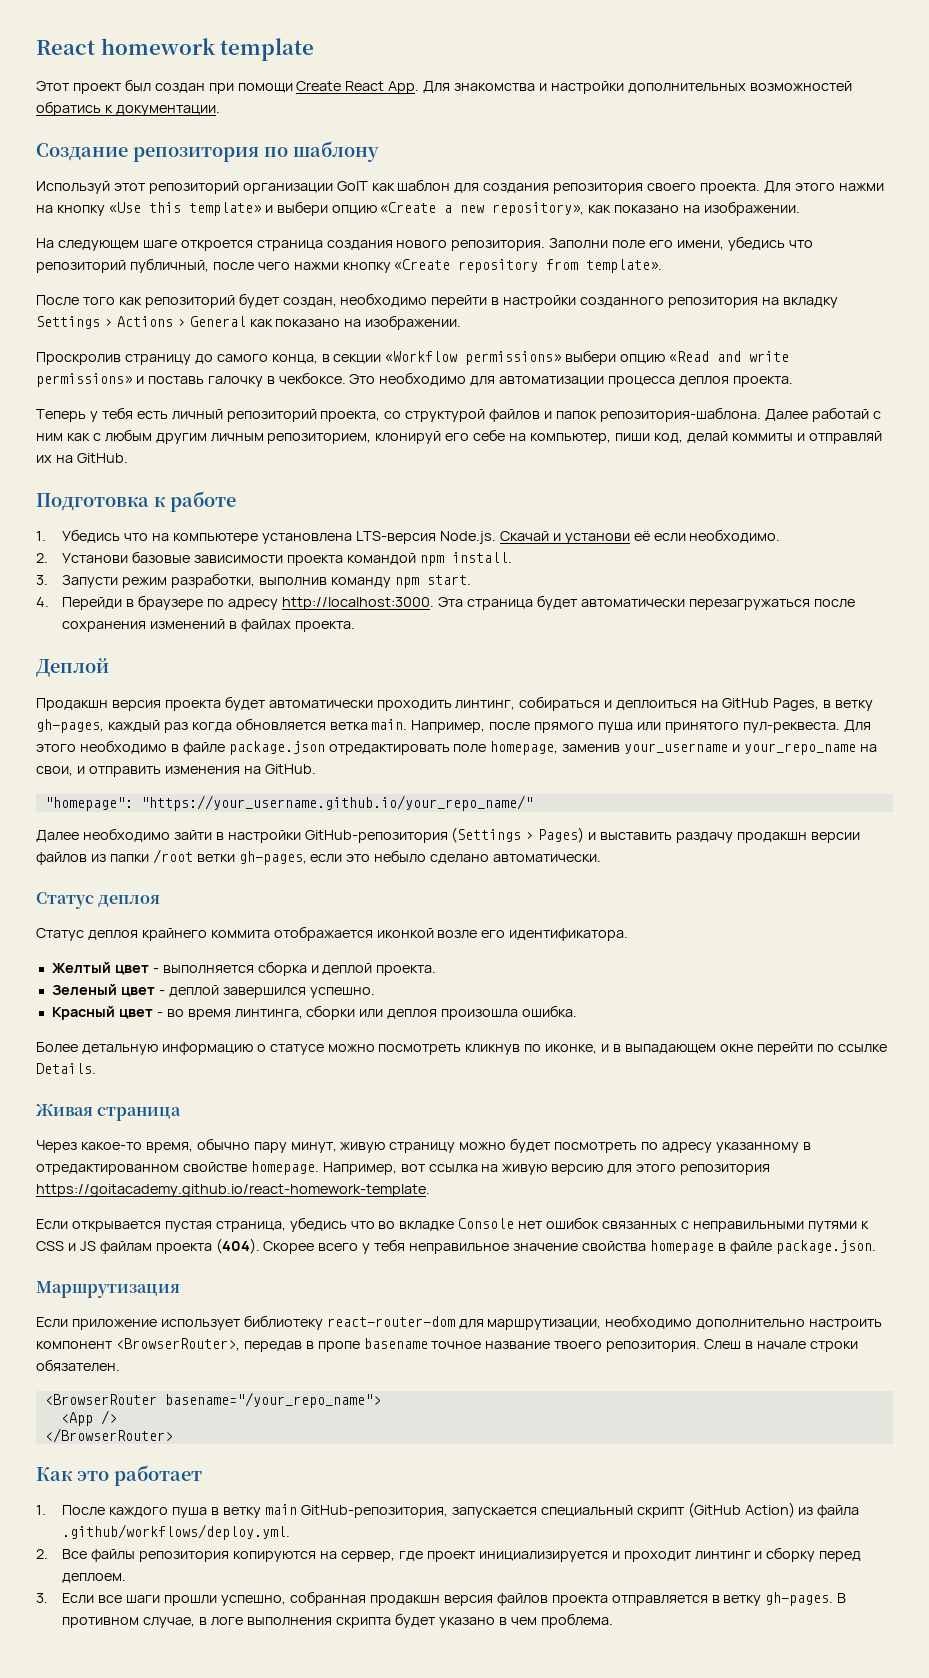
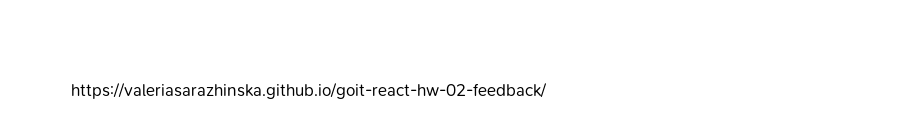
[36,38,315,61] [36,79,852,94] [36,101,220,116] [36,141,379,162] [36,179,884,194] [36,201,801,216] [36,236,813,251] [36,258,663,273] [36,293,838,308] [36,315,462,330] [36,350,790,365] [36,372,793,387] [36,407,881,422] [36,429,882,444] [36,453,128,463] [36,491,236,512] [36,529,781,544] [36,551,513,566] [36,573,472,588] [36,595,855,610] [62,619,356,632] [36,658,109,677] [36,696,873,711] [36,718,871,733] [36,740,877,755] [36,764,316,777] [44,795,533,811] [36,827,860,843] [36,849,602,865] [36,892,161,909] [36,926,629,941] [51,961,437,976] [51,984,375,998] [51,1005,578,1020] [36,1042,887,1055] [36,1063,96,1074] [36,1104,182,1121] [36,1138,811,1153] [36,1161,771,1175] [36,1184,430,1197] [36,1217,869,1232] [36,1238,876,1254] [36,1281,180,1298] [36,1315,883,1330] [36,1338,858,1352] [36,1359,120,1372] [44,1392,381,1408] [60,1410,117,1426] [44,1428,173,1443] [36,1465,202,1486] [36,1502,860,1518] [62,1524,291,1540] [36,1547,862,1562] [62,1573,127,1583] [36,1591,847,1606] [62,1613,613,1628] React homework template // Этот проект был создан при помощи Create React App. Для знакомства и настройки дополнительных возможностей обратись к документации. // Создание репозитория по шаблону // Используй этот репозиторий организации GoIT как шаблон для создания репозитория своего проекта. Для этого нажми на кнопку «Use this template» и выбери опцию «Create a new repository», как показано на изображении. // На следующем шаге откроется страница создания нового репозитория. Заполни поле его имени, убедись что репозиторий публичный, после чего нажми кнопку «Create repository from template». // После того как репозиторий будет создан, необходимо перейти в настройки созданного репозитория на вкладку Settings > Actions > General как показано на изображении. // Проскролив страницу до самого конца, в секции «Workflow permissions» выбери опцию «Read and write permissions» и поставь галочку в чекбоксе. Это необходимо для автоматизации процесса деплоя проекта. // Теперь у тебя есть личный репозиторий проекта, со структурой файлов и папок репозитория-шаблона. Далее работай с ним как с любым другим личным репозиторием, клонируй его себе на компьютер, пиши код, делай коммиты и отправляй их на GitHub. // Подготовка к работе // 1. Убедись что на компьютере установлена LTS-версия Node.js. Скачай и установи её если необходимо. // 2. Установи базовые зависимости проекта командой npm install. // 3. Запусти режим разработки, выполнив команду npm start. // 4. Перейди в браузере по адресу http://localhost:3000. Эта страница будет автоматически перезагружаться после сохранения изменений в файлах проекта. // Деплой // Продакшн версия проекта будет автоматически проходить линтинг, собираться и деплоиться на GitHub Pages, в ветку gh-pages, каждый раз когда обновляется ветка main. Например, после прямого пуша или принятого пул-реквеста. Для этого необходимо в файле package.json отредактировать поле homepage, заменив your_username и your_repo_name на свои, и отправить изменения на GitHub. // "homepage": "https://your_username.github.io/your_repo_name/" // Далее необходимо зайти в настройки GitHub-репозитория (Settings > Pages) и выставить раздачу продакшн версии файлов из папки /root ветки gh-pages, если это небыло сделано автоматически. // Статус деплоя // Статус деплоя крайнего коммита отображается иконкой возле его идентификатора. // Желтый цвет - выполняется сборка и деплой проекта. // Зеленый цвет - деплой завершился успешно. // Красный цвет - во время линтинга, сборки или деплоя произошла ошибка. // Более детальную информацию о статусе можно посмотреть кликнув по иконке, и в выпадающем окне перейти по ссылке Details. // Живая страница // Через какое-то время, обычно пару минут, живую страницу можно будет посмотреть по адресу указанному в отредактированном свойстве homepage. Например, вот ссылка на живую версию для этого репозитория https://goitacademy.github.io/react-homework-template. // Если открывается пустая страница, убедись что во вкладке Console нет ошибок связанных с неправильными путями к CSS и JS файлам проекта (404). Скорее всего у тебя неправильное значение свойства homepage в файле package.json. // Маршрутизация // Если приложение использует библиотеку react-router-dom для маршрутизации, необходимо дополнительно настроить компонент <BrowserRouter>, передав в пропе basename точное название твоего репозитория. Слеш в начале строки обязателен. // <BrowserRouter basename="/your_repo_name"> // <App /> // </BrowserRouter> // Как это работает // 1. После каждого пуша в ветку main GitHub-репозитория, запускается специальный скрипт (GitHub Action) из файла .github/workflows/deploy.yml. // 2. Все файлы репозитория копируются на сервер, где проект инициализируется и проходит линтинг и сборку перед деплоем. // 3. Если все шаги прошли успешно, собранная продакшн версия файлов проекта отправляется в ветку gh-pages. В противном случае, в логе выполнения скрипта будет указано в чем проблема. -> [71,82,547,99] https://valeriasarazhinska.github.io/goit-react-hw-02-feedback/

